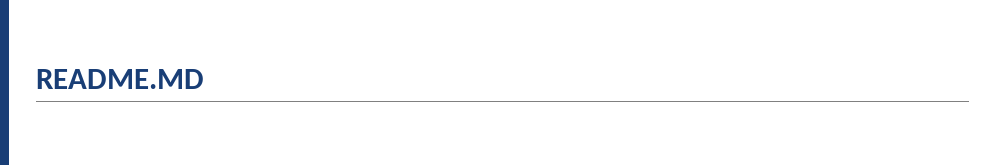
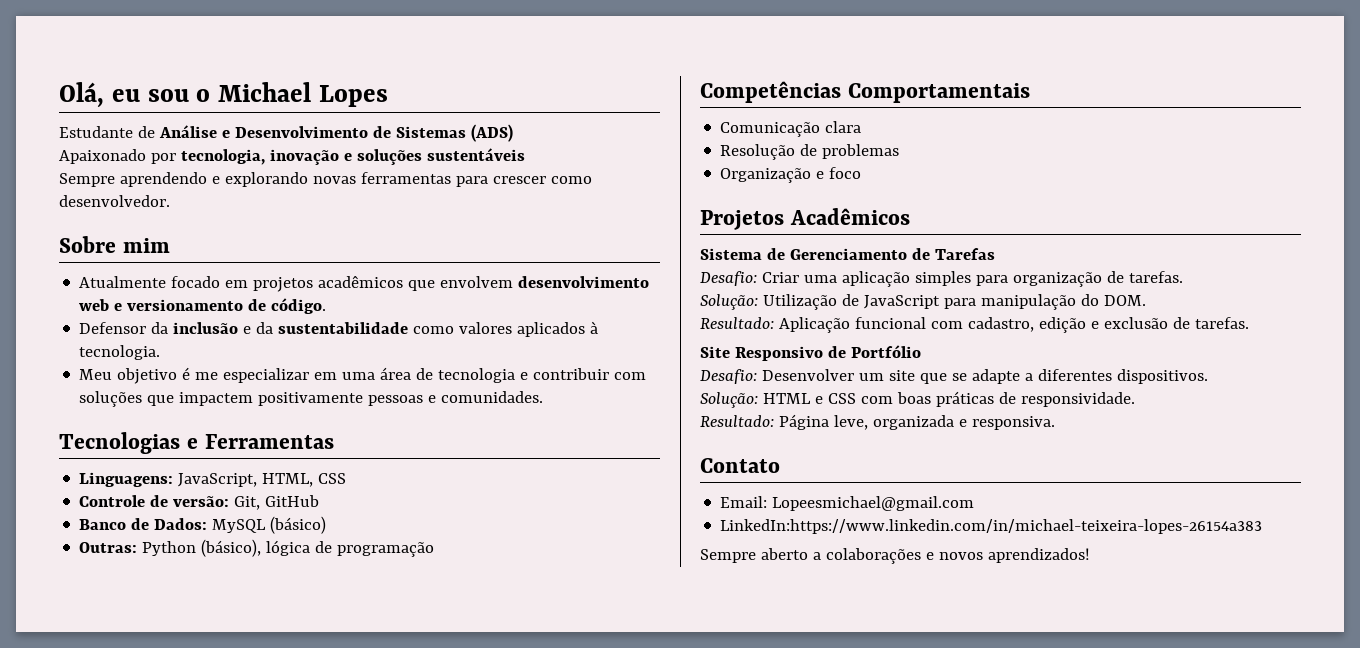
[36,69,204,89] README.MD -> [59,82,389,108] [59,124,513,142] [59,148,525,165] [59,172,592,187] [59,195,170,207] [59,236,170,253] [79,276,650,292] [79,298,327,314] [79,321,599,337] [79,345,161,360] [79,367,647,384] [79,391,544,407] [59,432,334,454] [79,472,347,487] [79,495,320,510] [79,516,327,534] [79,539,435,557] [700,81,1030,103] [720,121,862,137] [720,144,900,160] [720,167,862,183] [700,208,910,230] [700,248,995,260] [700,271,1183,287] [700,294,1146,310] [700,317,1249,333] [700,345,921,361] [700,369,1208,384] [700,391,1135,408] [700,414,1055,430] [700,458,780,473] [720,496,975,511] [720,519,1263,534] [700,548,1090,564] Olá, eu sou o Michael Lopes // Estudante de Análise e Desenvolvimento de Sistemas (ADS) // Apaixonado por tecnologia, inovação e soluções sustentáveis // Sempre aprendendo e explorando novas ferramentas para crescer como desenvolvedor. // Sobre mim // Atualmente focado em projetos acadêmicos que envolvem desenvolvimento web e versionamento de código. // Defensor da inclusão e da sustentabilidade como valores aplicados à tecnologia. // Meu objetivo é me especializar em uma área de tecnologia e contribuir com soluções que impactem positivamente pessoas e comunidades. // Tecnologias e Ferramentas // Linguagens: JavaScript, HTML, CSS // Controle de versão: Git, GitHub // Banco de Dados: MySQL (básico) // Outras: Python (básico), lógica de programação // Competências Comportamentais // Comunicação clara // Resolução de problemas // Organização e foco // Projetos Acadêmicos // Sistema de Gerenciamento de Tarefas // Desafio: Criar uma aplicação simples para organização de tarefas. // Solução: Utilização de JavaScript para manipulação do DOM. // Resultado: Aplicação funcional com cadastro, edição e exclusão de tarefas. // Site Responsivo de Portfólio // Desafio: Desenvolver um site que se adapte a diferentes dispositivos. // Solução: HTML e CSS com boas práticas de responsividade. // Resultado: Página leve, organizada e responsiva. // Contato // Email: Lopeesmichael@gmail.com // LinkedIn:https://www.linkedin.com/in/michael-teixeira-lopes-26154a383 // Sempre aberto a colaborações e novos aprendizados!

